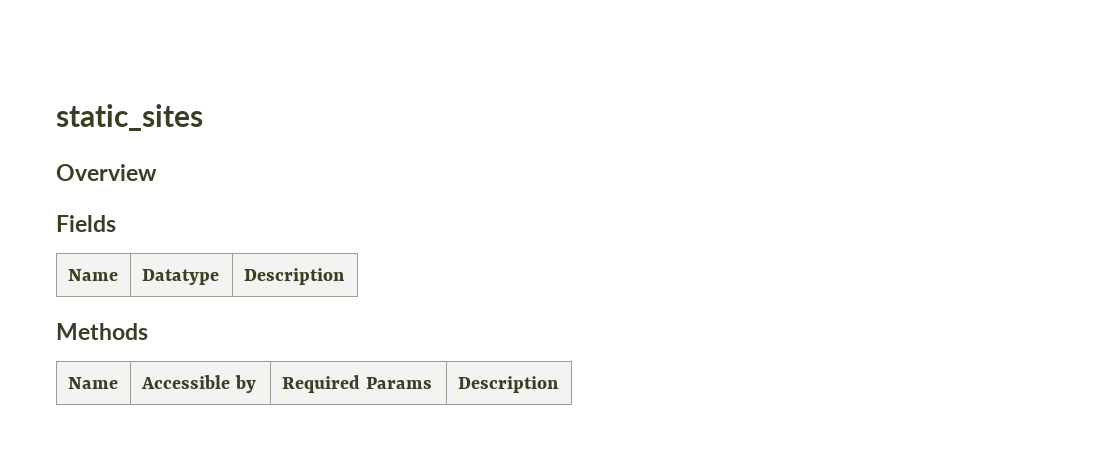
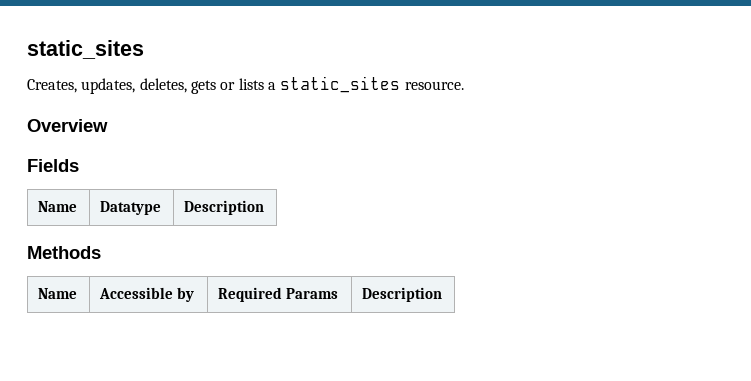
[56,104,203,131] static_sites -> [27,40,144,59] [27,76,464,94] static_sites // Creates, updates, deletes, gets or lists a static_sites resource.

